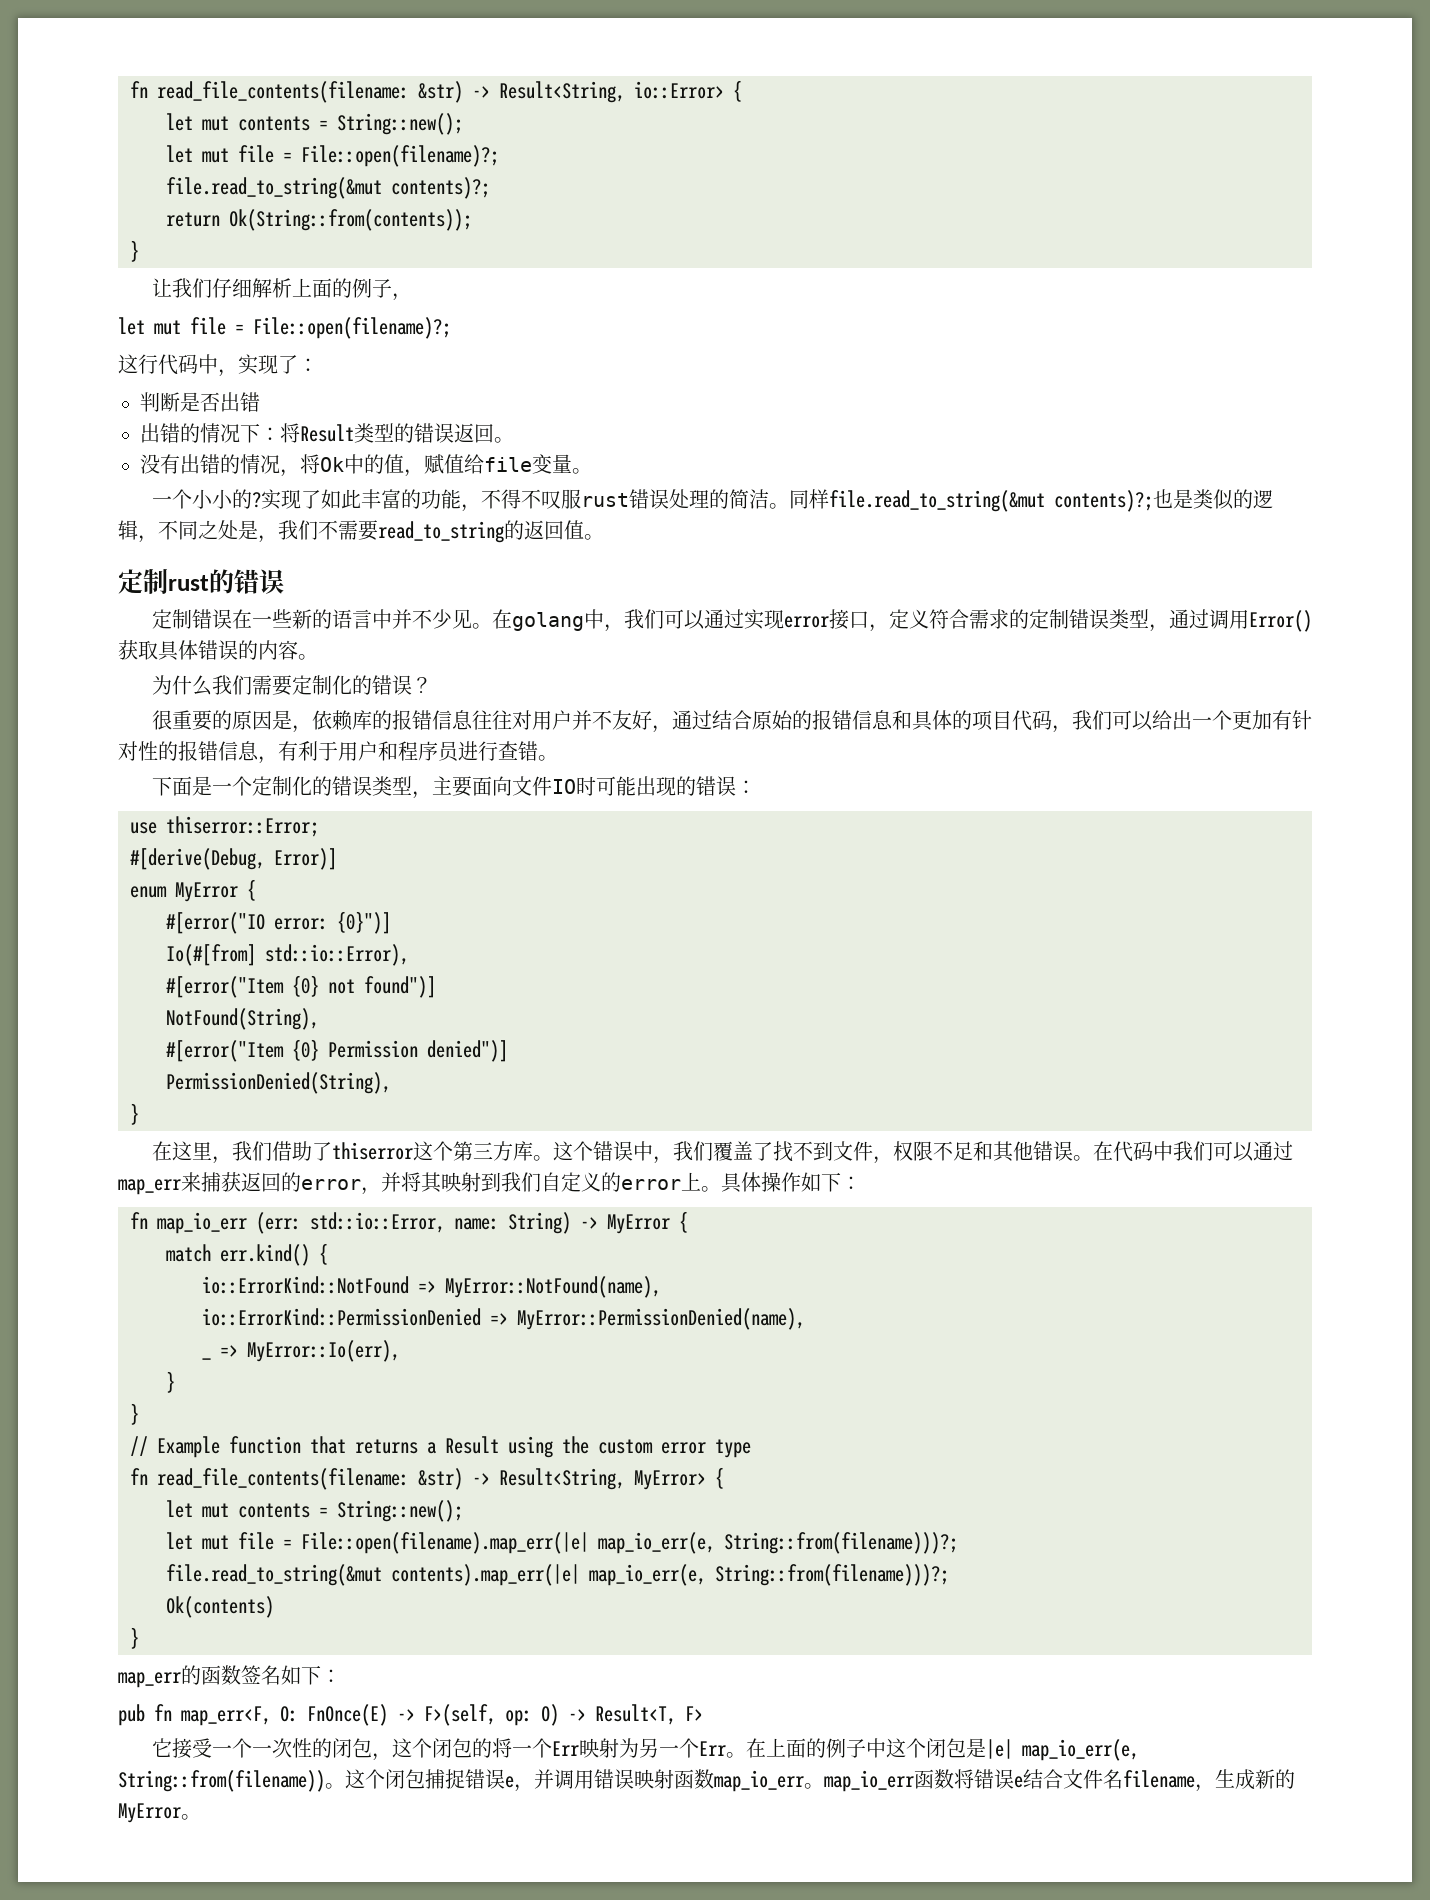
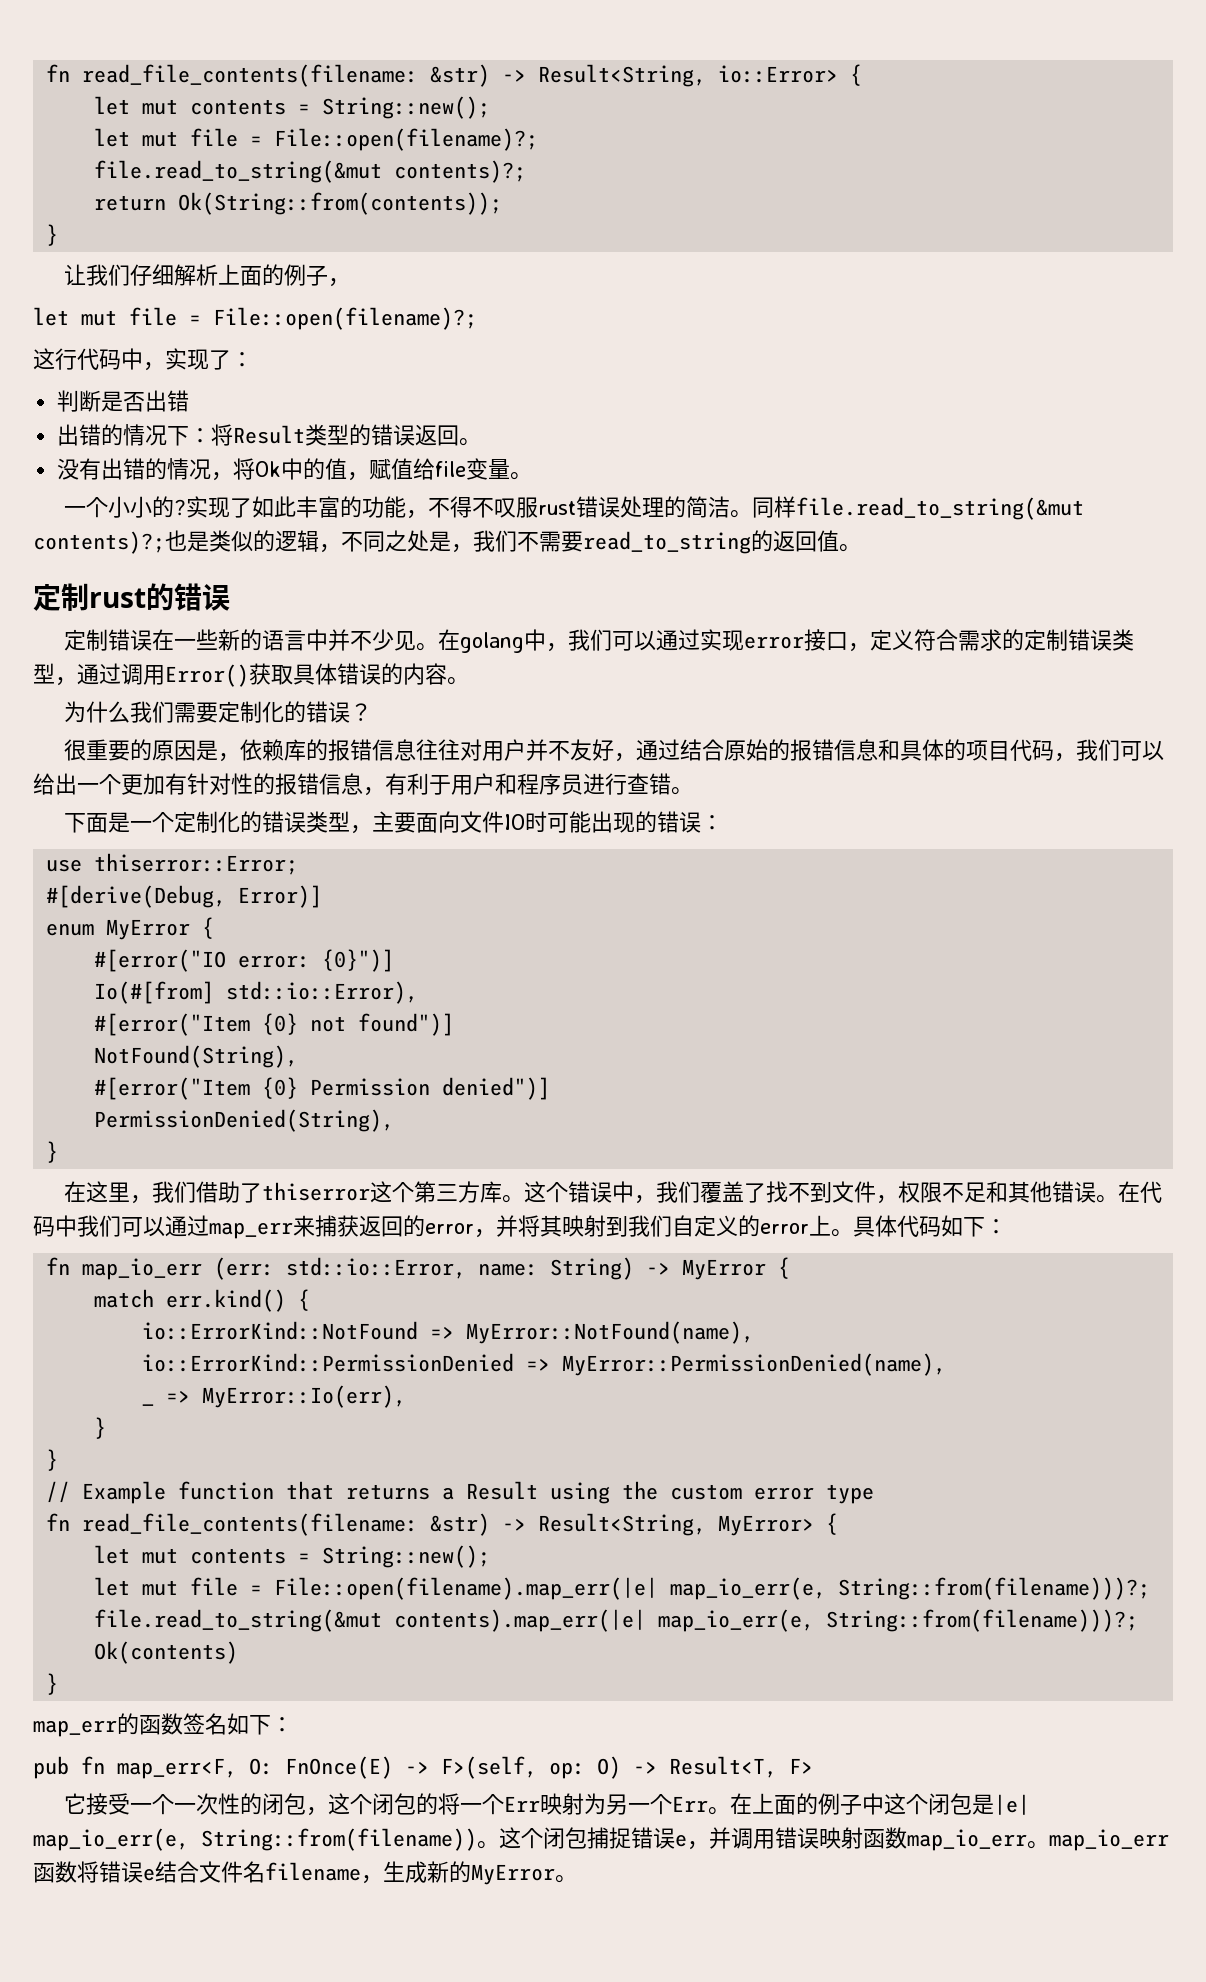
[761,1172,801,1192] 操作 -> [897,1215,941,1237] 代码

